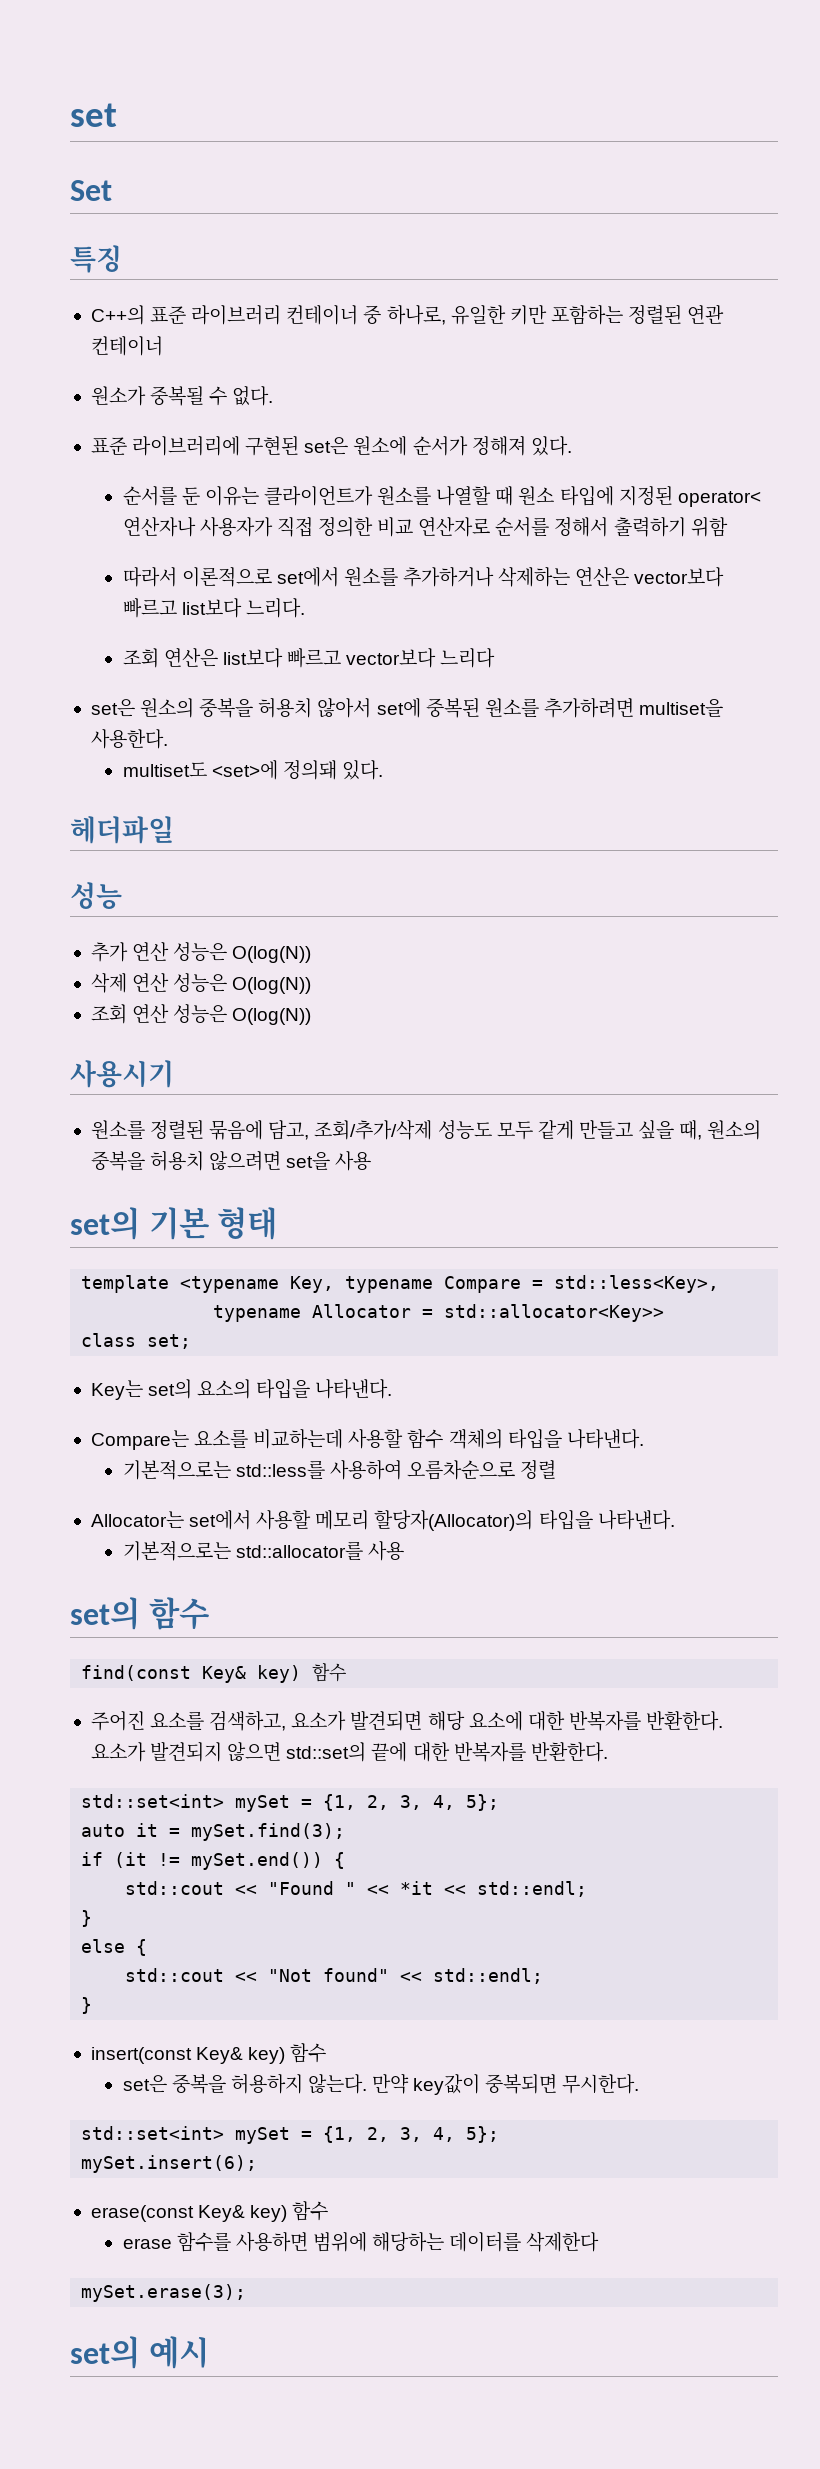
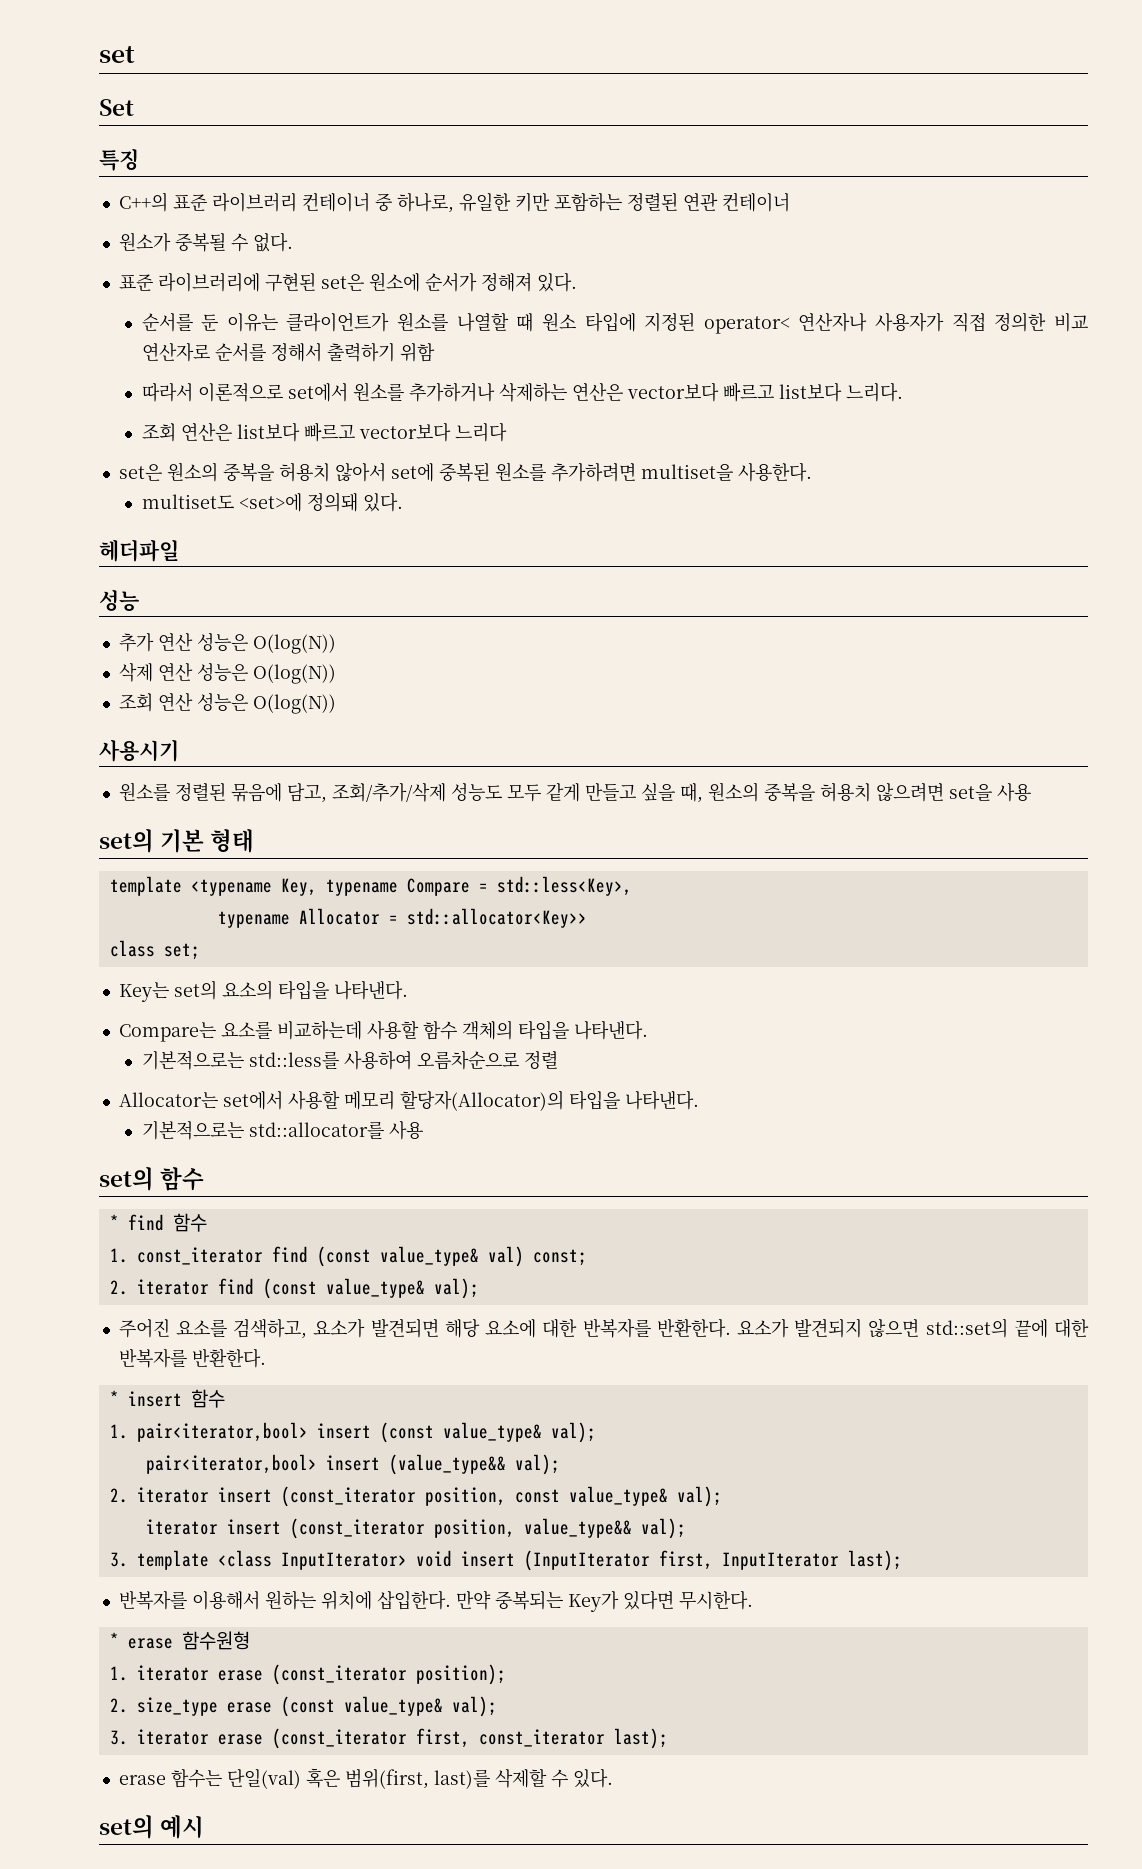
[81,1663,347,1683] find(const Key& key) 함수 -> [109,1213,207,1232] [109,1246,587,1267] [109,1278,479,1299] * find 함수 // 1. const_iterator find (const value_type& val) const; // 2. iterator find (const value_type& val);
[81,1794,500,1812] [81,1823,346,1841] [81,1852,346,1870] [125,1881,588,1897] [81,1910,93,1927] [81,1939,148,1956] [125,1968,544,1984] [81,1997,93,2014] [90,2043,327,2064] [122,2073,640,2095] [81,2126,500,2144] [81,2155,258,2173] [90,2201,329,2222] [122,2232,600,2252] [81,2284,247,2302] std::set<int> mySet = {1, 2, 3, 4, 5}; // auto it = mySet.find(3); // if (it != mySet.end()) { // std::cout << "Found " << *it << std::endl; // } // else { // std::cout << "Not found" << std::endl; // } // insert(const Key& key) 함수 // set은 중복을 허용하지 않는다. 만약 key값이 중복되면 무시한다. // std::set<int> mySet = {1, 2, 3, 4, 5}; // mySet.insert(6); // erase(const Key& key) 함수 // erase 함수를 사용하면 범위에 해당하는 데이터를 삭제한다 // mySet.erase(3); -> [109,1389,225,1408] [109,1422,596,1443] [145,1454,560,1475] [109,1486,722,1507] [145,1518,686,1539] [109,1550,902,1571] [118,1590,753,1612] [109,1631,250,1650] [109,1664,506,1685] [109,1696,497,1717] [109,1728,668,1749] [118,1768,613,1789] * insert 함수 // 1. pair<iterator,bool> insert (const value_type& val); // pair<iterator,bool> insert (value_type&& val); // 2. iterator insert (const_iterator position, const value_type& val); // iterator insert (const_iterator position, value_type&& val); // 3. template <class InputIterator> void insert (InputIterator first, InputIterator last); // 반복자를 이용해서 원하는 위치에 삽입한다. 만약 중복되는 Key가 있다면 무시한다. // * erase 함수원형 // 1. iterator erase (const_iterator position); // 2. size_type erase (const value_type& val); // 3. iterator erase (const_iterator first, const_iterator last); // erase 함수는 단일(val) 혹은 범위(first, last)를 삭제할 수 있다.

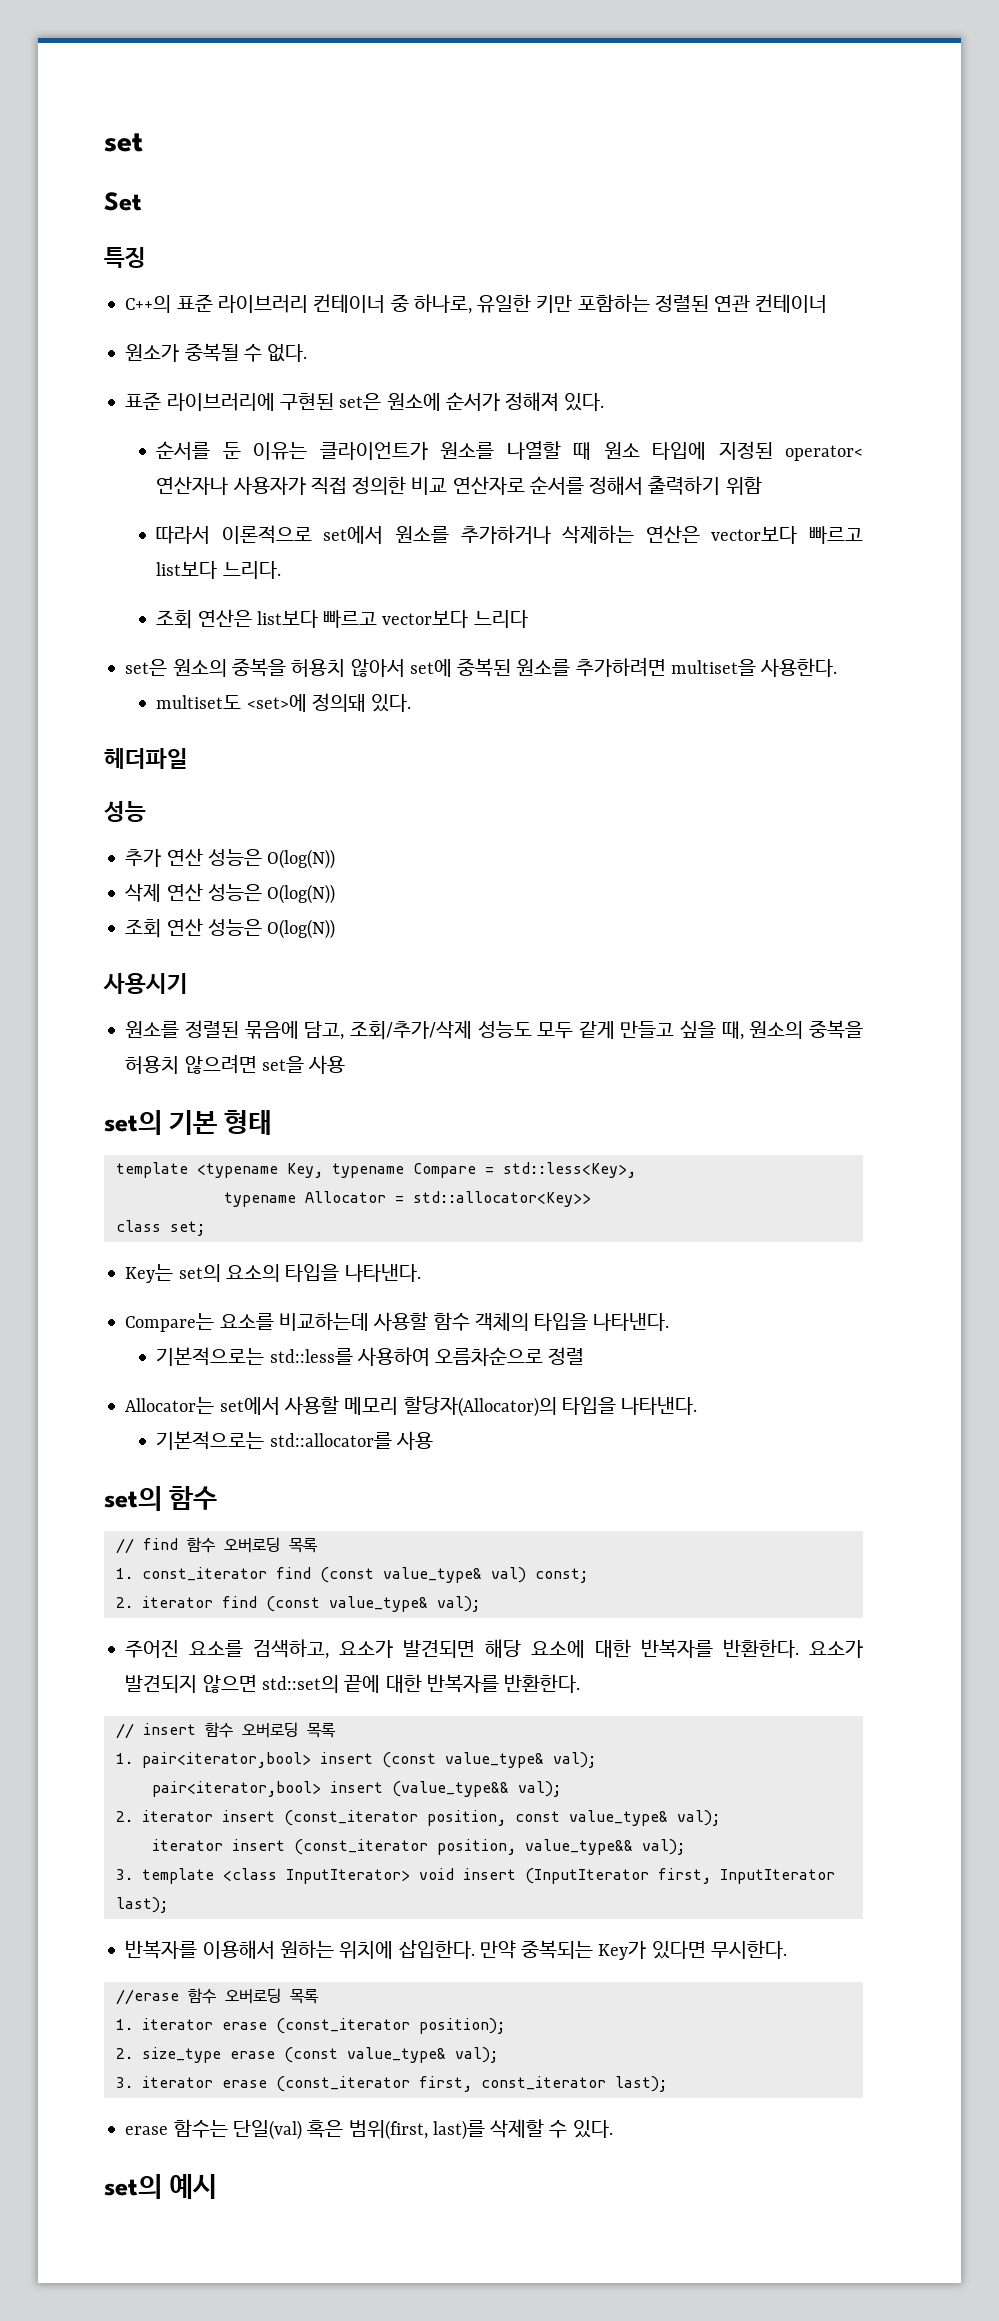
[109,1214,119,1230] * -> [115,1538,134,1554] //
(207, 1222) none -> [223,1537,318,1553] 오버로딩 목록
[109,1390,119,1406] * -> [115,1723,134,1739] //
(225, 1398) none -> [241,1722,336,1738] 오버로딩 목록
[109,1631,250,1650] * erase 함수원형 -> [115,1988,319,2005] //erase 함수 오버로딩 목록

